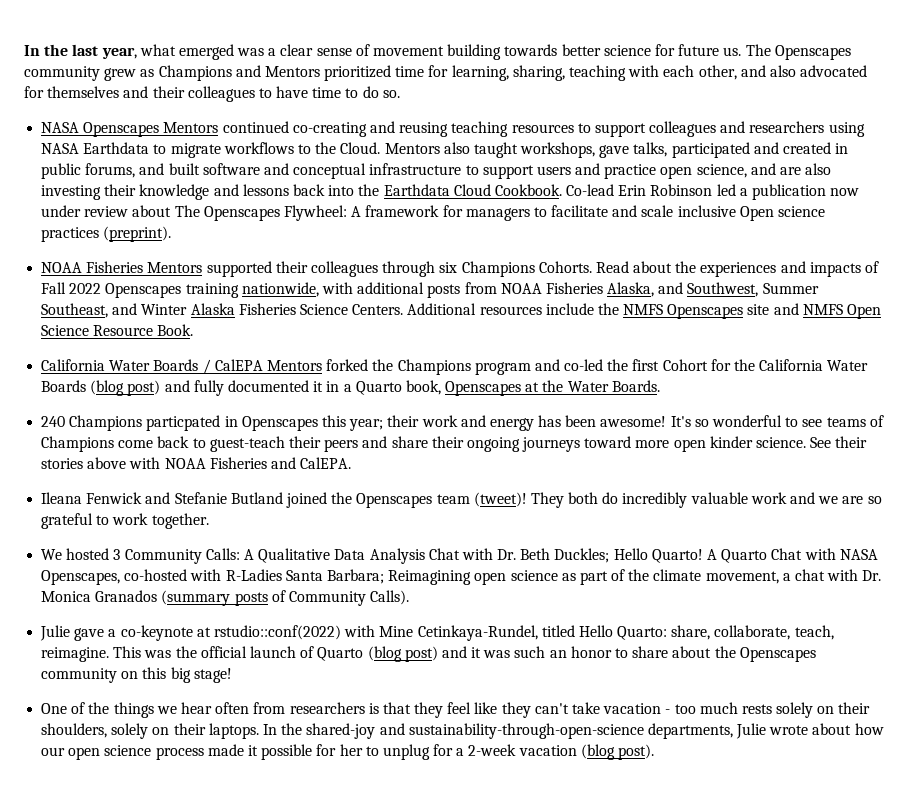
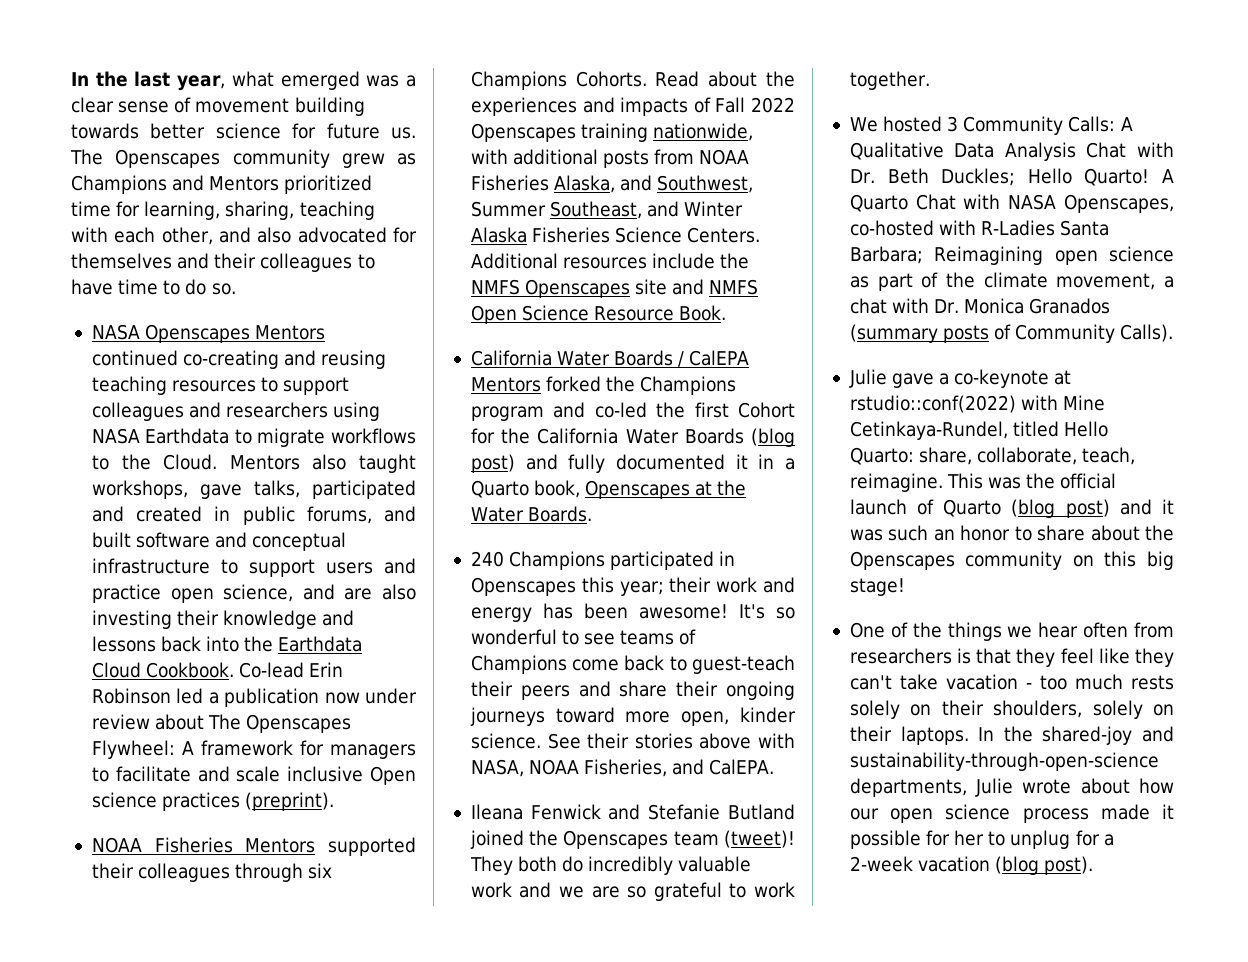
[146,415,221,431] particpated -> [610,551,715,570] participated
[673,439,706,452] open -> [681,711,730,726] open,
[164,457,267,469] NOAA Fisheries -> [470,759,668,777] NASA, NOAA Fisheries,

